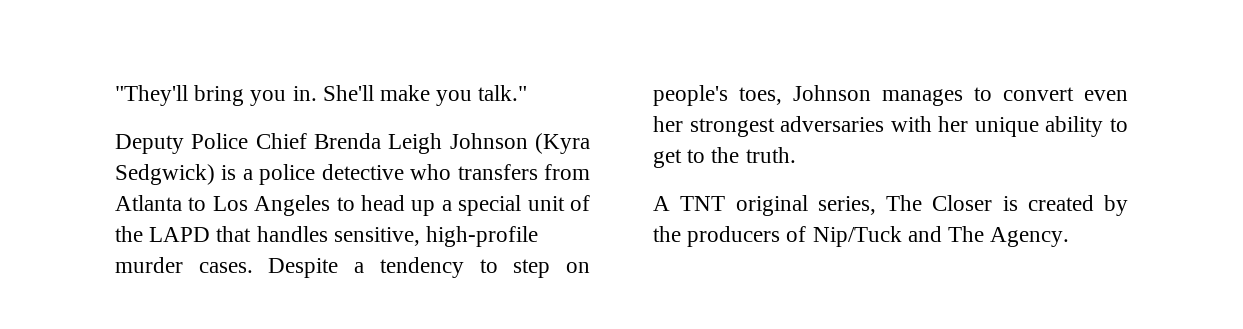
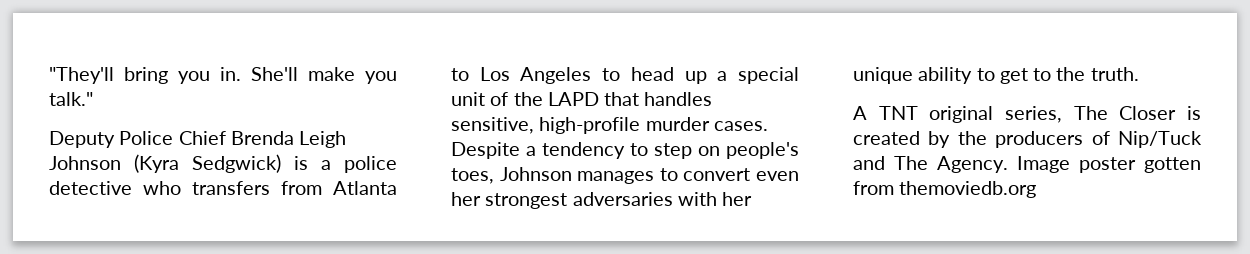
(1070, 237) none -> [1017,156,1201,173] [853,181,1037,198] Image poster gotten from themoviedb.org

